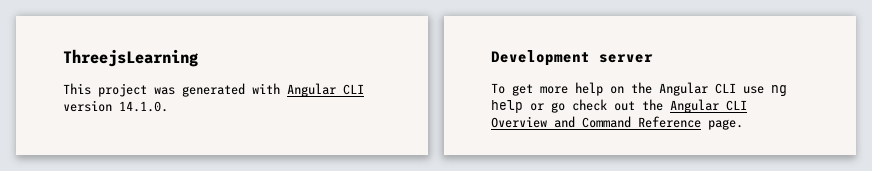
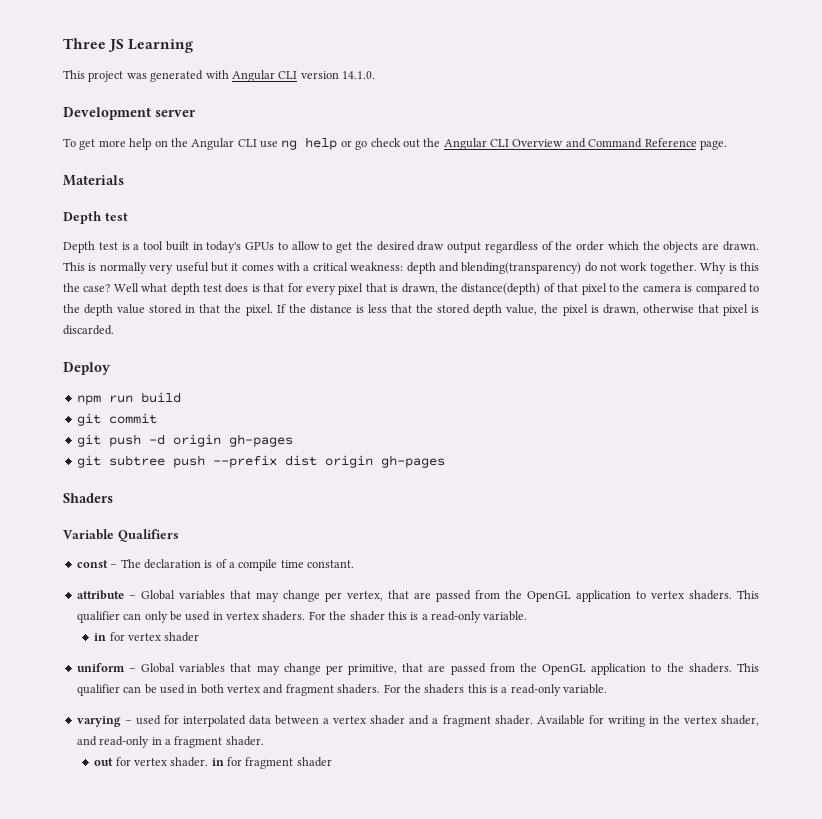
[63,49,198,67] ThreejsLearning -> [63,38,194,53] Three JS Learning
(743, 124) none -> [63,175,124,186] [63,211,128,224] [63,241,759,253] [63,262,760,274] [63,283,759,295] [63,304,760,316] [63,325,114,335] [63,362,111,375] [76,392,181,405] [76,413,157,426] [76,434,293,447] [76,455,445,468] [63,493,113,503] [63,529,179,542] [76,559,355,571] [76,590,759,602] [76,611,528,623] [94,632,200,642] [76,663,760,675] [76,684,608,696] [76,715,759,727] [76,736,264,748] [94,757,332,769] // Materials // Depth test // Depth test is a tool built in today's GPUs to allow to get the desired draw output regardless of the order which the objects are drawn. This is normally very useful but it comes with a critical weakness: depth and blending(transparency) do not work together. Why is this the case? Well what depth test does is that for every pixel that is drawn, the distance(depth) of that pixel to the camera is compared to the depth value stored in that the pixel. If the distance is less that the stored depth value, the pixel is drawn, otherwise that pixel is discarded. // Deploy // npm run build // git commit // git push -d origin gh-pages // git subtree push --prefix dist origin gh-pages // Shaders // Variable Qualifiers // const – The declaration is of a compile time constant. // attribute – Global variables that may change per vertex, that are passed from the OpenGL application to vertex shaders. This qualifier can only be used in vertex shaders. For the shader this is a read-only variable. // in for vertex shader // uniform – Global variables that may change per primitive, that are passed from the OpenGL application to the shaders. This qualifier can be used in both vertex and fragment shaders. For the shaders this is a read-only variable. // varying – used for interpolated data between a vertex shader and a fragment shader. Available for writing in the vertex shader, and read-only in a fragment shader. // out for vertex shader. in for fragment shader

